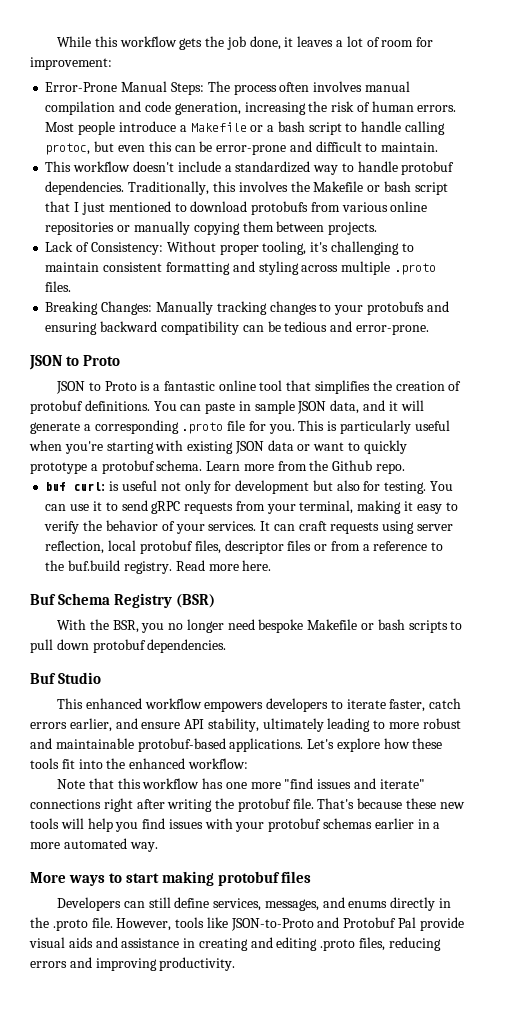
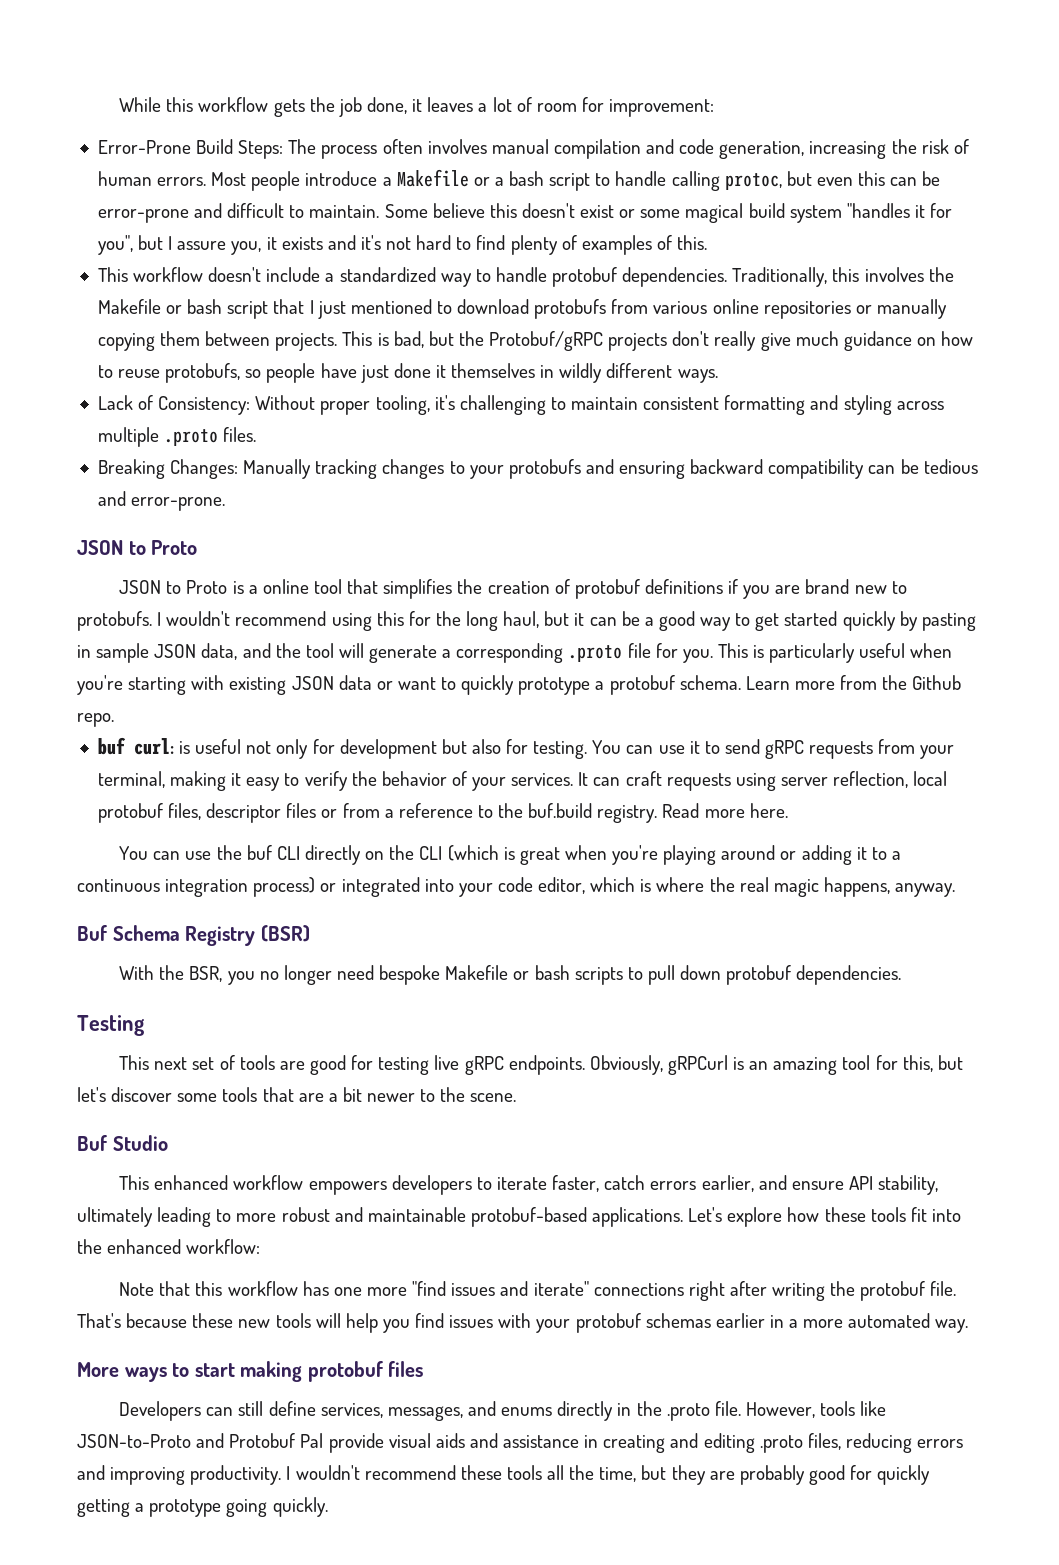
[121,81,168,92] Manual -> [196,139,234,154] Build
(439, 147) none -> [384,203,953,223] [97,235,708,255] Some believe this doesn't exist or some magical build system "handles it for you", but I assure you, it exists and it's not hard to find plenty of examples of this.
(378, 228) none -> [342,331,974,351] [97,363,718,383] This is bad, but the Protobuf/gRPC projects don't really give much guidance on how to reuse protobufs, so people have just done it themselves in wildly different ways.
[163,381,215,391] fantastic -> (258, 589) none
[84,400,236,414] definitions. You can paste -> [644,579,907,599] [77,611,976,631] definitions if you are brand new to protobufs. I wouldn't recommend using this for the long haul, but it can be a good way to get started quickly by pasting
[388,401,398,411] it -> [275,643,334,658] the tool
(272, 565) none -> [119,845,901,865] [77,877,956,897] // You can use the buf CLI directly on the CLI (which is great when you're playing around or adding it to a continuous integration process) or integrated into your code editor, which is where the real magic happens, anyway.
(227, 646) none -> [77,1015,145,1036] [119,1055,963,1075] [77,1087,517,1102] // Testing // This next set of tools are good for testing live gRPC endpoints. Obviously, gRPCurl is an amazing tool for this, but let's discover some tools that are a bit newer to the scene.
(236, 964) none -> [286,1465,931,1485] [77,1497,328,1517] I wouldn't recommend these tools all the time, but they are probably good for quickly getting a prototype going quickly.

